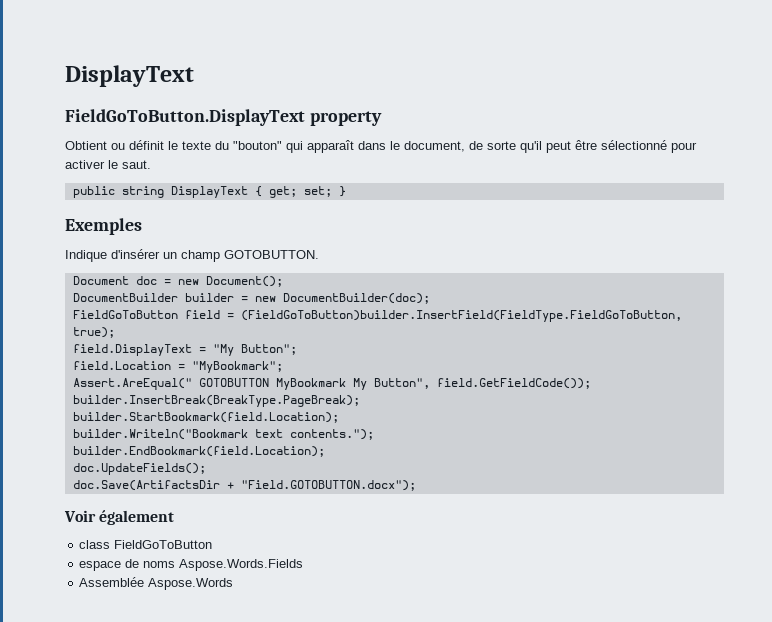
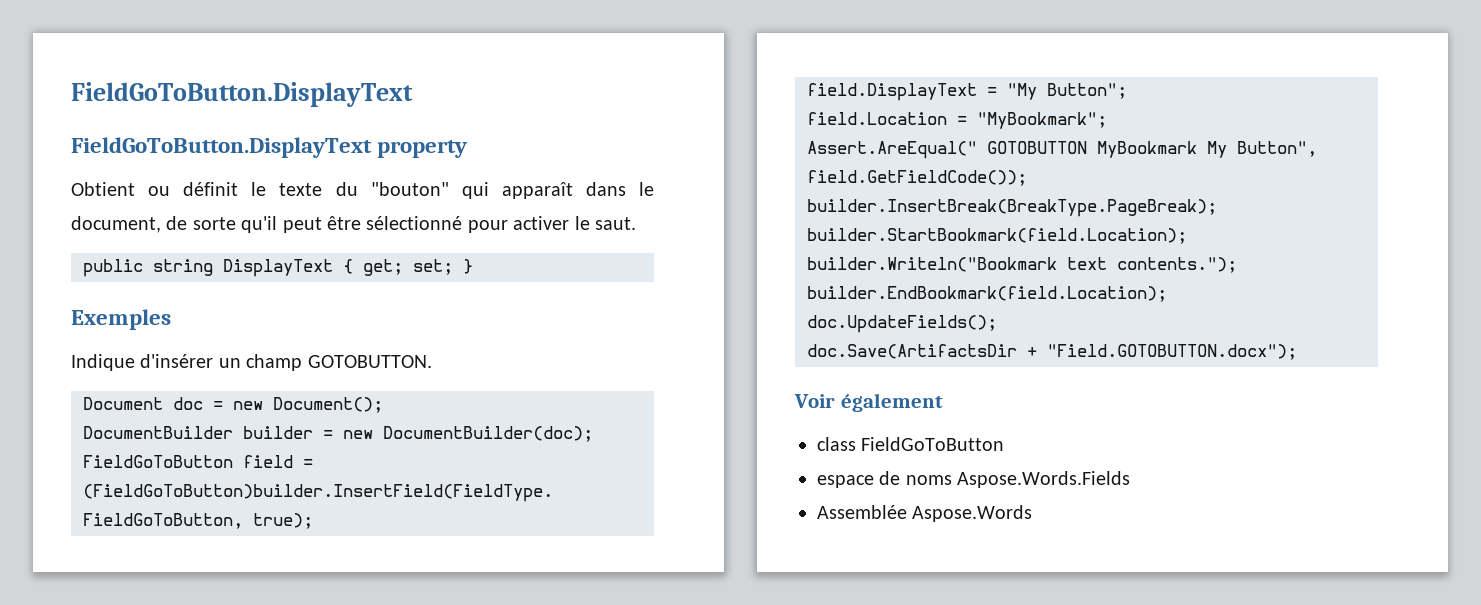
[65,65,194,87] DisplayText -> [71,82,413,107] FieldGoToButton.DisplayText

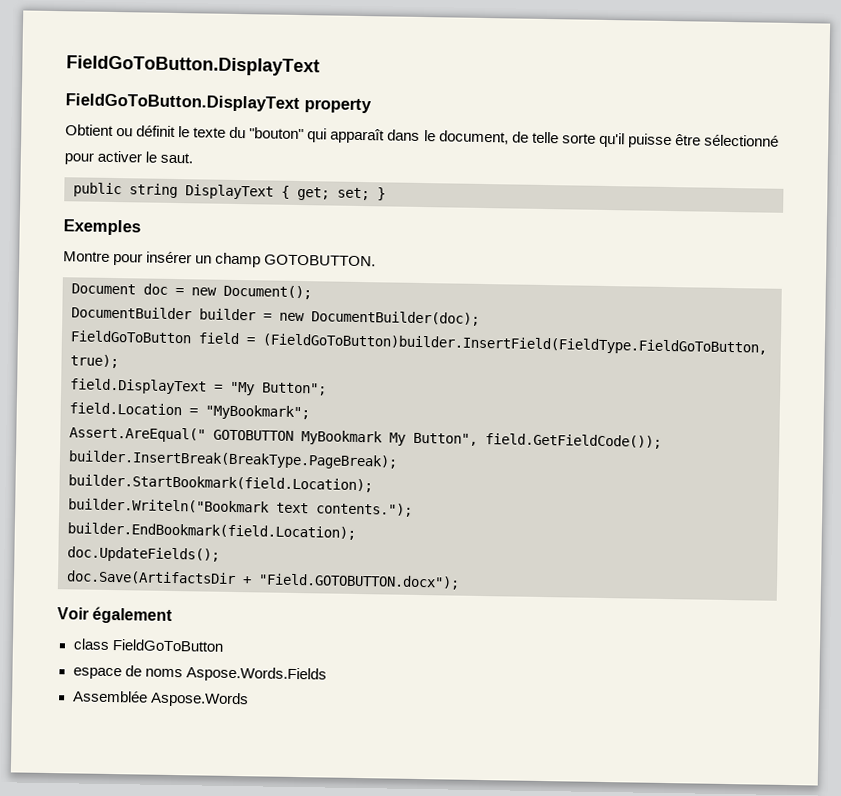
(188, 223) none -> [531,131,559,144] telle
[282,217,322,233] peut -> [627,133,672,149] puisse
[71,354,214,371] Indique d'insérer -> [63,251,193,266] Montre pour insérer

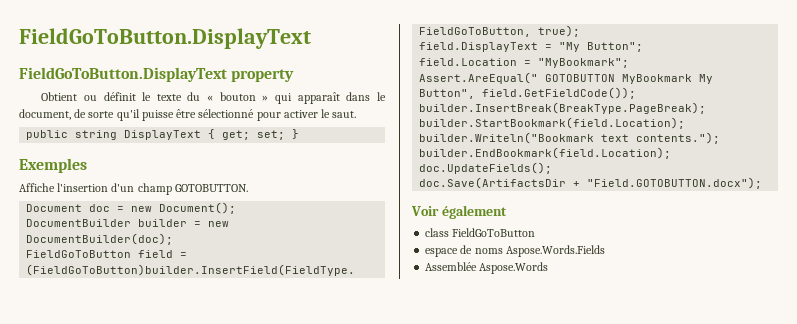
[249,127,305,140] "bouton" -> [207,92,269,101] « bouton »
[531,131,559,144] telle -> (87, 113) none
[63,251,213,266] Montre pour insérer un -> [19,183,135,192] Affiche l'insertion d'un

